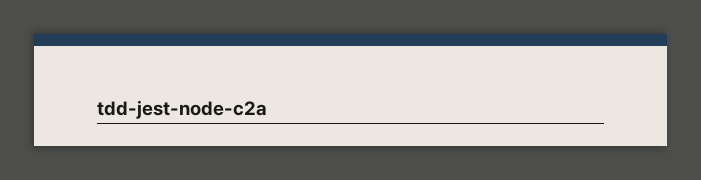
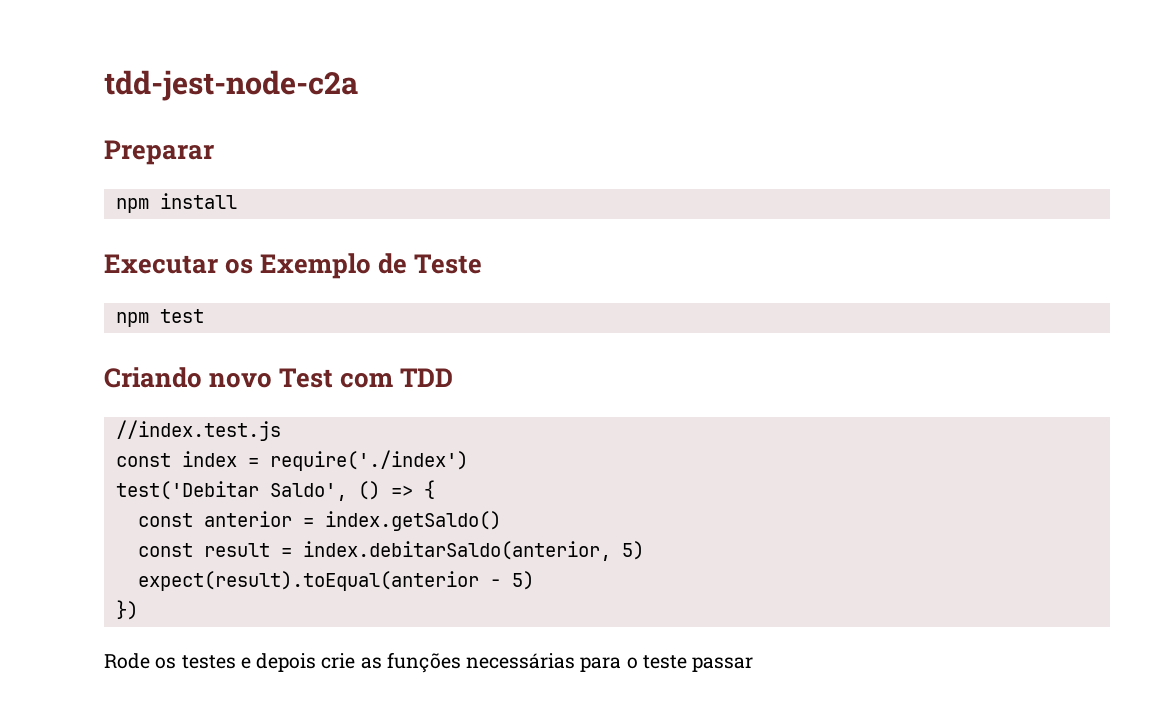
(267, 109) none -> [104,140,214,165] [115,193,237,213] [104,253,483,279] [115,309,204,327] [104,367,454,388] [115,420,281,441] [115,450,468,471] [115,480,435,501] [137,511,501,531] [137,541,644,561] [137,571,534,591] [115,600,138,620] [104,652,754,673] // Preparar // npm install // Executar os Exemplo de Teste // npm test // Criando novo Test com TDD // //index.test.js // const index = require('./index') // test('Debitar Saldo', () => { // const anterior = index.getSaldo() // const result = index.debitarSaldo(anterior, 5) // expect(result).toEqual(anterior - 5) // }) // Rode os testes e depois crie as funções necessárias para o teste passar

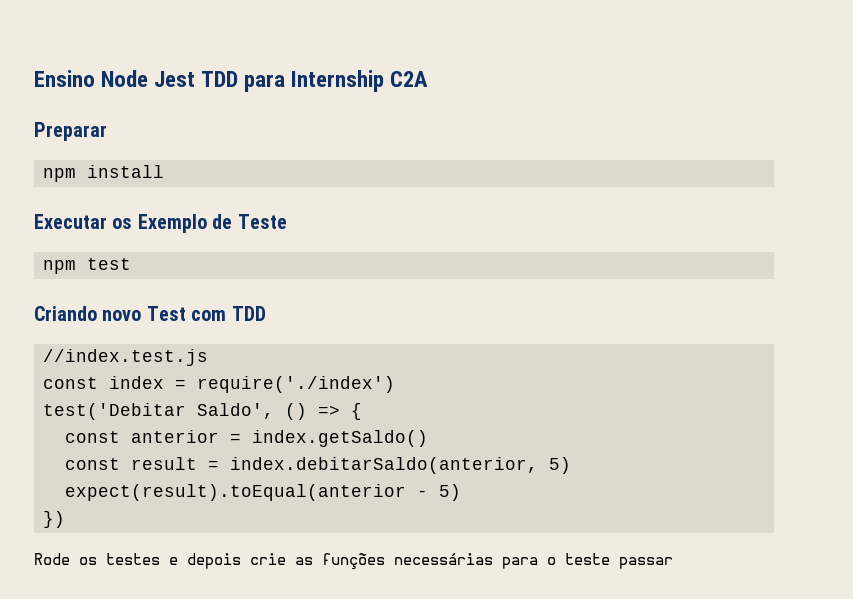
[104,70,358,101] tdd-jest-node-c2a -> [34,70,429,92] Ensino Node Jest TDD para Internship C2A

